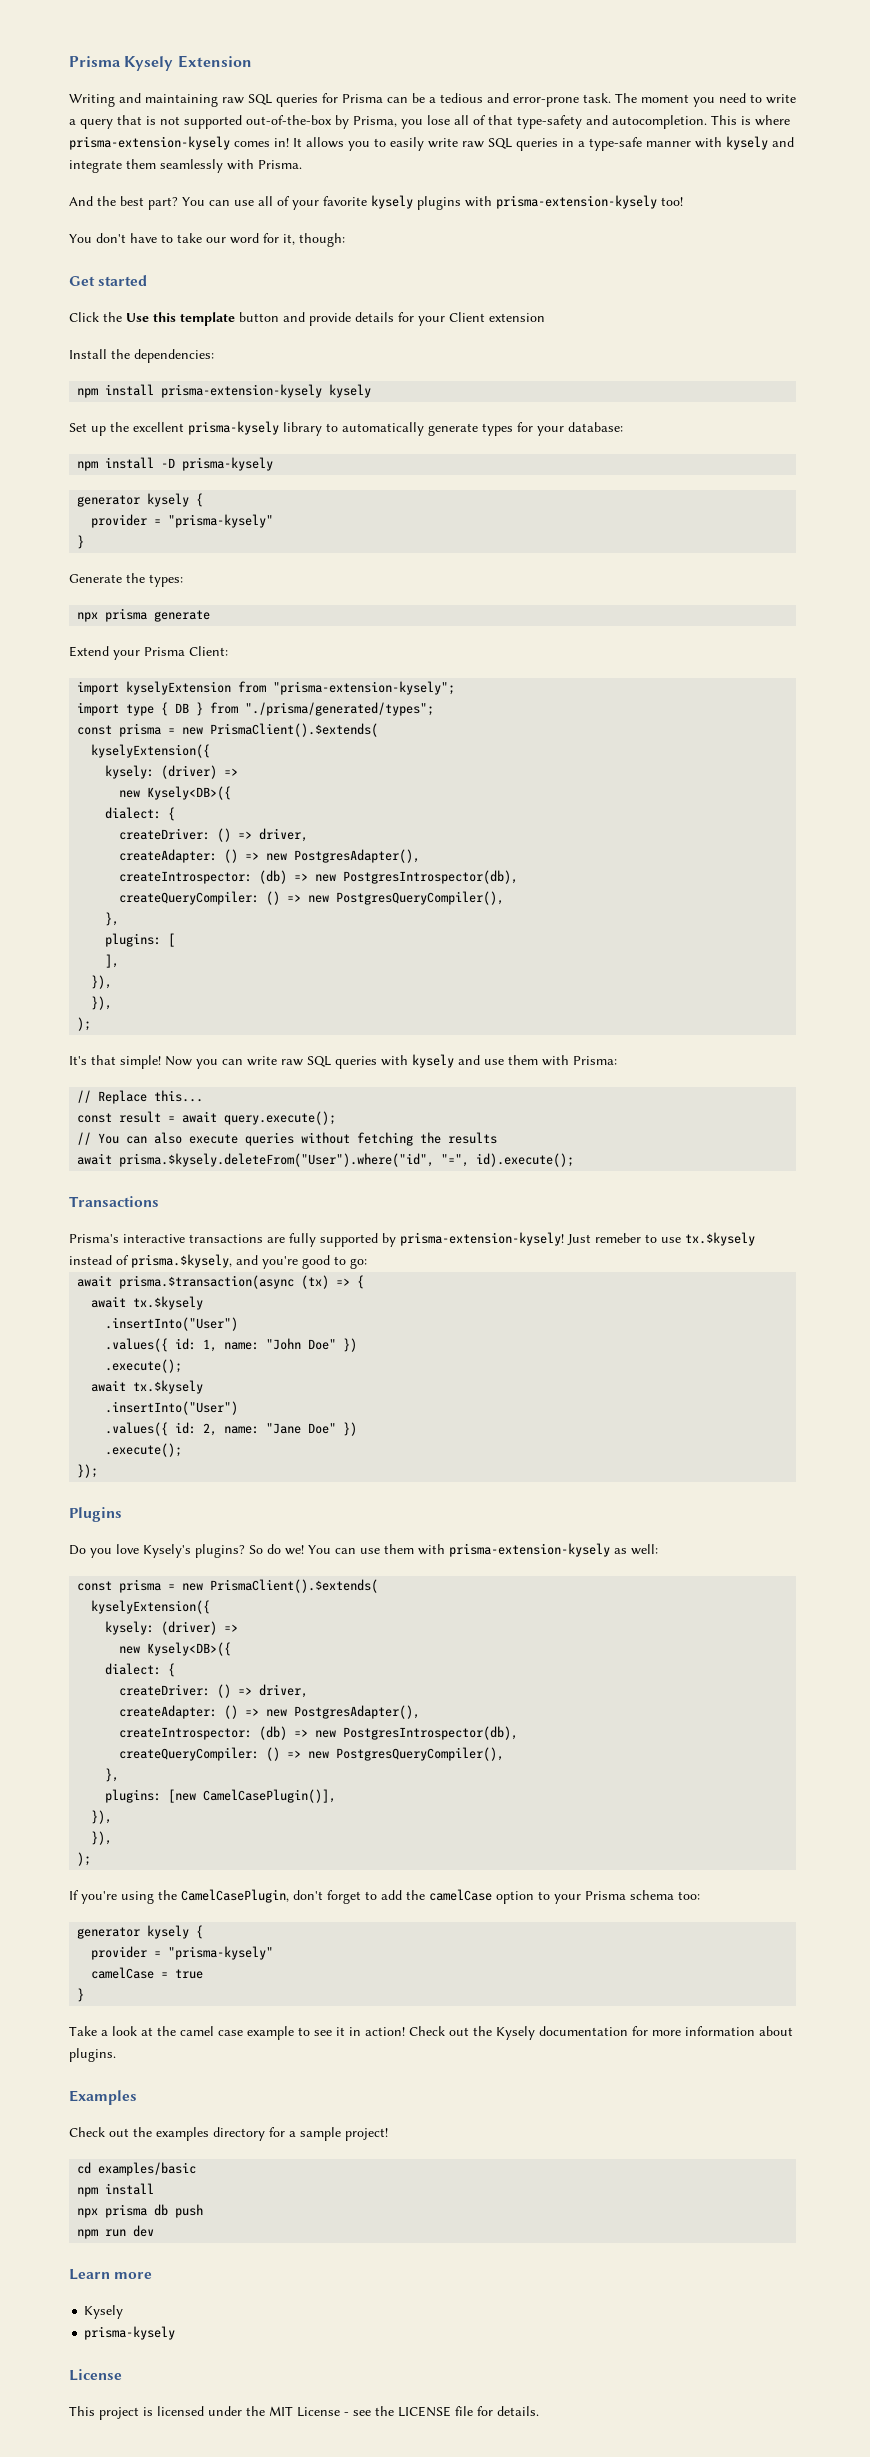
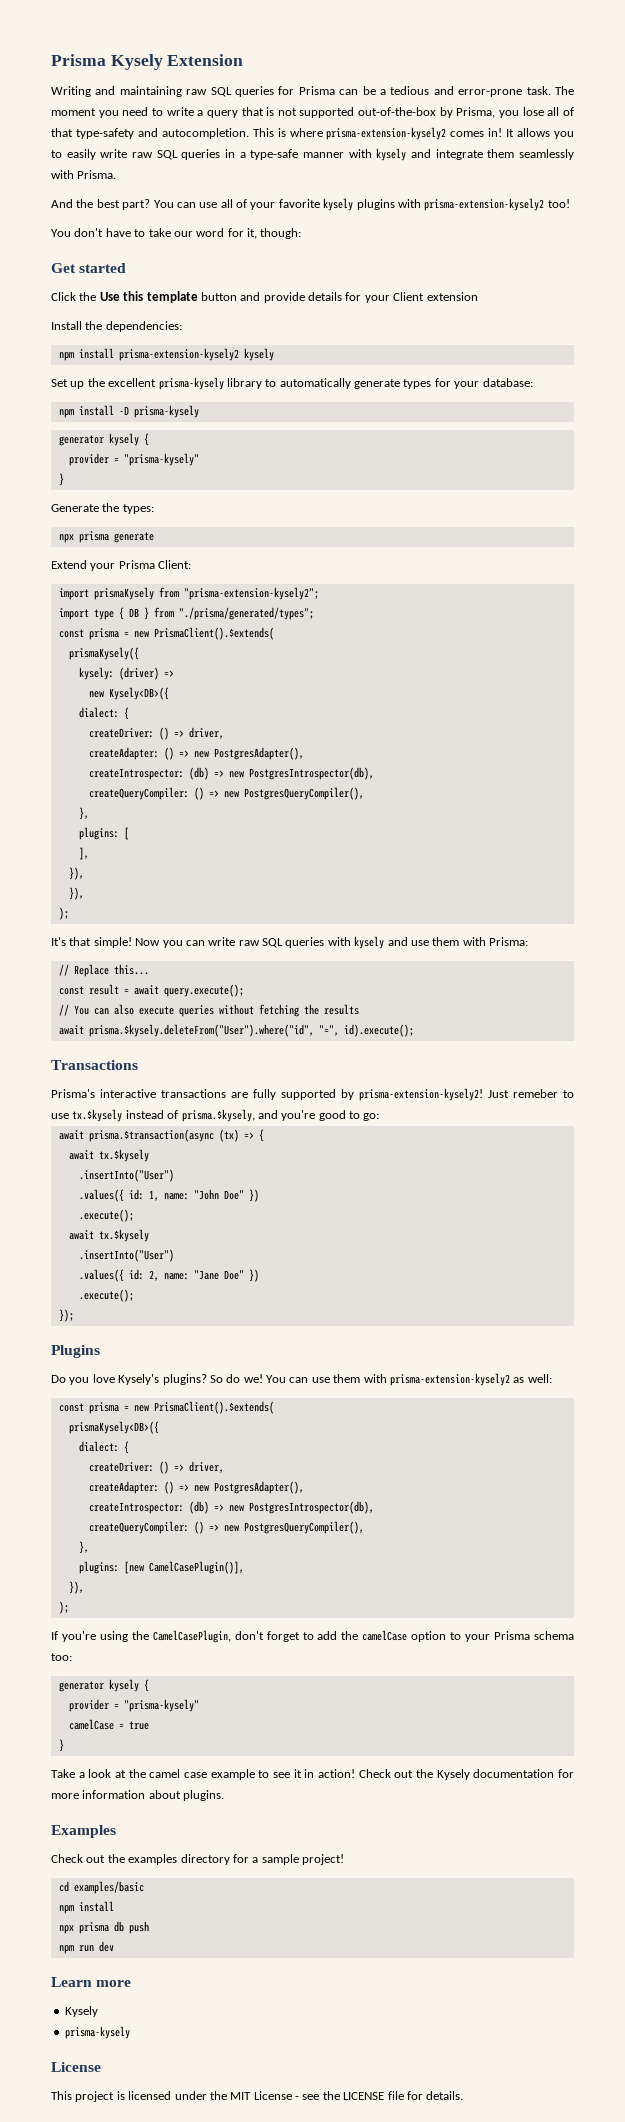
[69,136,230,150] prisma-extension-kysely -> [326,127,447,140] prisma-extension-kysely2
[496,195,657,209] prisma-extension-kysely -> [424,198,545,211] prisma-extension-kysely2
[161,384,323,398] prisma-extension-kysely -> [118,348,239,361] prisma-extension-kysely2
[126,681,456,695] kyselyExtension from "prisma-extension-kysely"; -> [93,587,319,600] prismaKysely from "prisma-extension-kysely2";
[91,744,211,758] kyselyExtension({ -> [68,647,139,660] prismaKysely({
[400,1232,564,1246] prisma-extension-kysely! -> [359,1088,483,1101] prisma-extension-kysely2!
[449,1543,610,1557] prisma-extension-kysely -> [389,1373,510,1386] prisma-extension-kysely2
[91,1600,211,1614] [105,1621,239,1635] [119,1642,232,1656] kyselyExtension({ // kysely: (driver) => // new Kysely<DB>({ -> [68,1421,159,1434] prismaKysely<DB>({
[91,1831,113,1845] // }), -> (84, 1587) none

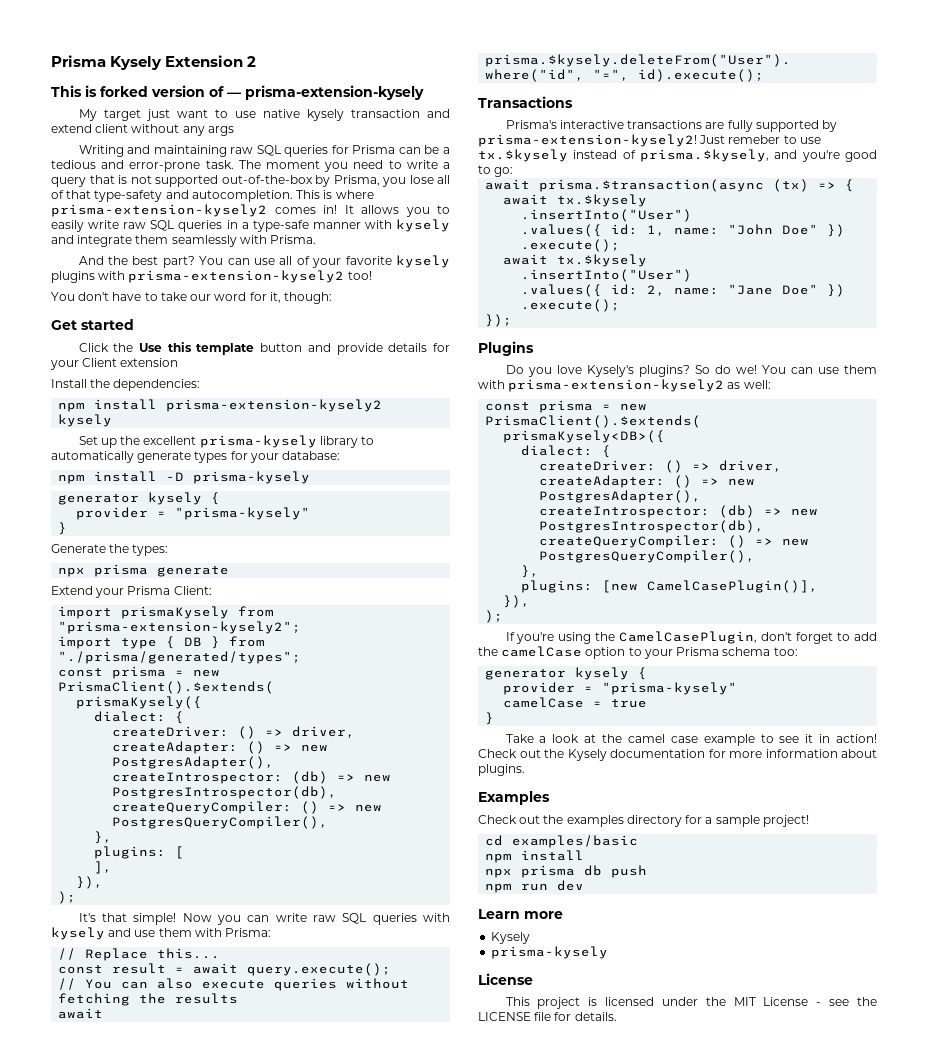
(244, 60) none -> [247,56,257,67] [51,85,424,100] [78,109,450,121] [51,124,234,136] 2 // This is forked version of — prisma-extension-kysely // My target just want to use native kysely transaction and extend client without any args
[78,667,174,680] [88,687,169,700] // kysely: (driver) => // new Kysely<DB>({ -> (203, 702) none
[68,887,84,900] // }), -> (104, 882) none

